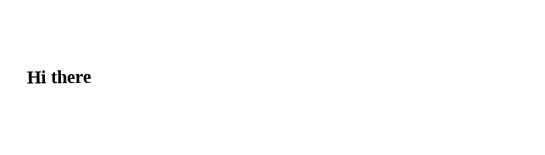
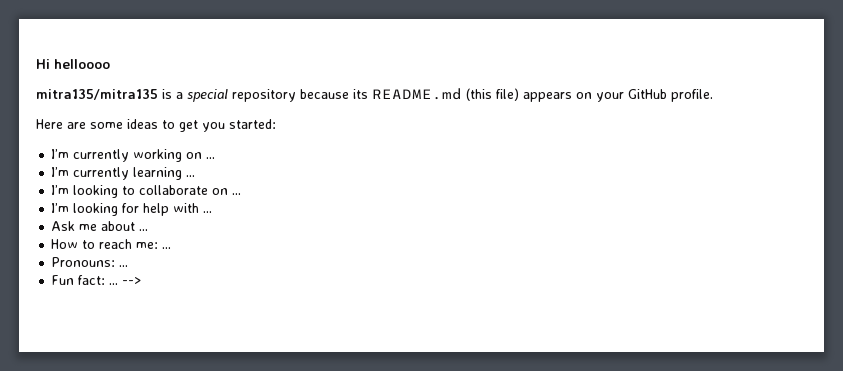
[50,69,92,84] there -> [54,59,110,69] [36,88,713,102] [36,119,276,132] [51,149,216,162] [51,167,196,180] [51,185,242,198] [51,203,213,216] [51,221,149,231] [51,239,172,249] [51,257,129,267] [51,275,142,285] helloooo // mitra135/mitra135 is a special repository because its README.md (this file) appears on your GitHub profile. // Here are some ideas to get you started: // I’m currently working on ... // I’m currently learning ... // I’m looking to collaborate on ... // I’m looking for help with ... // Ask me about ... // How to reach me: ... // Pronouns: ... // Fun fact: ... -->

